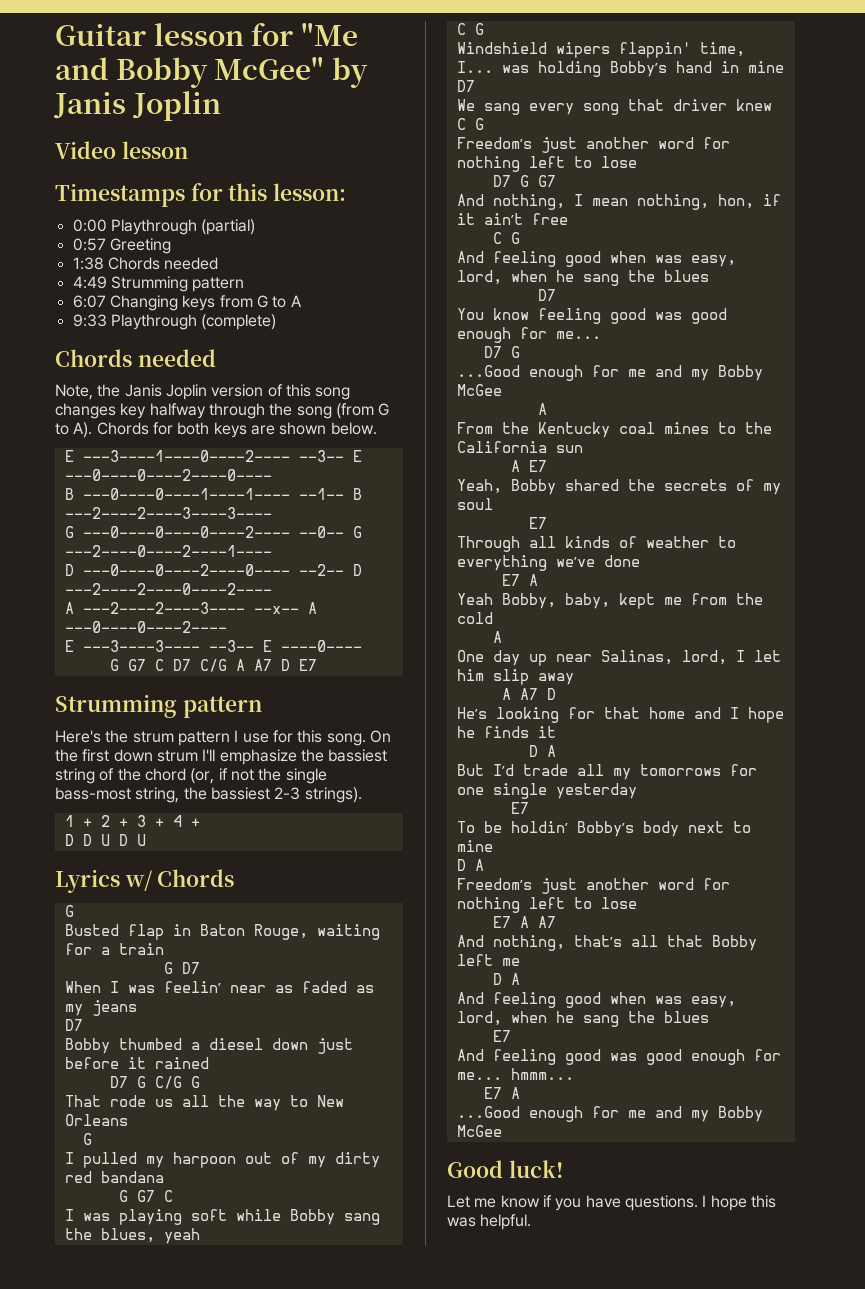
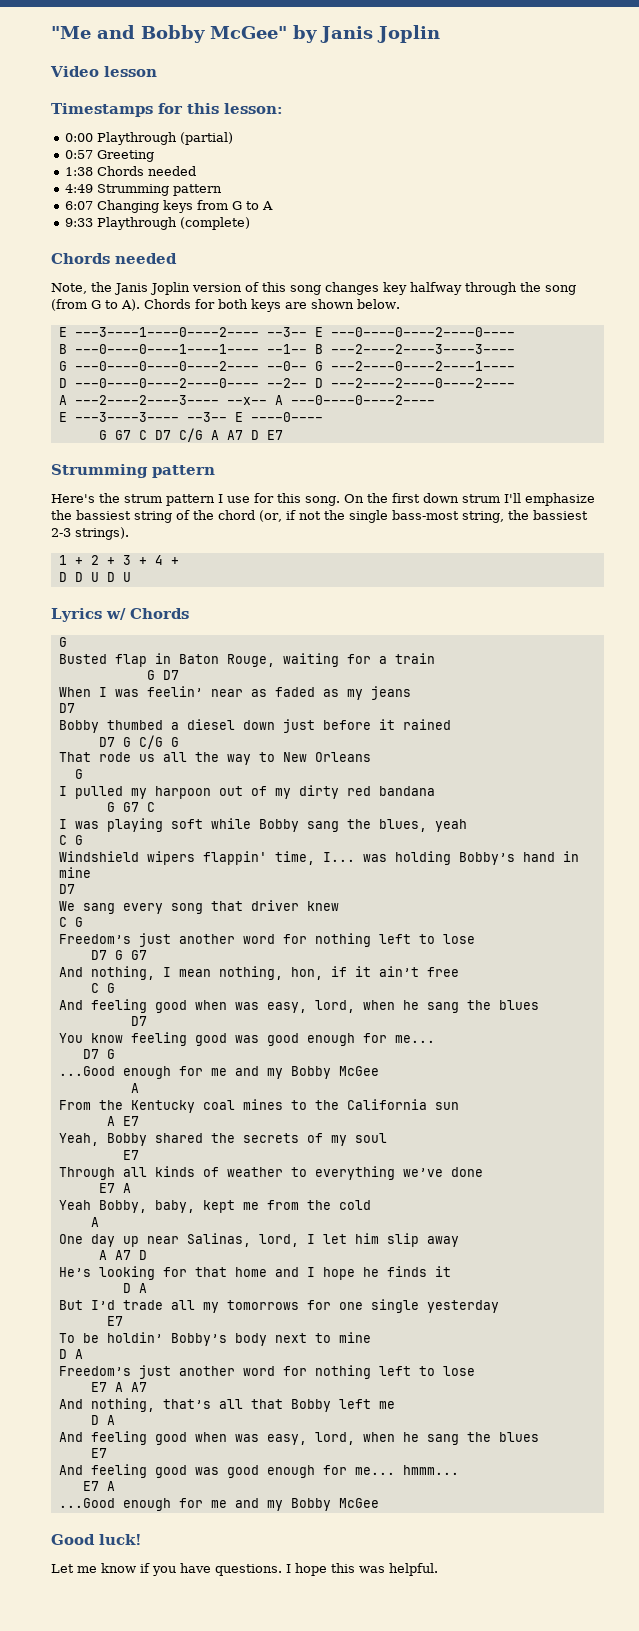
[55,23,294,46] Guitar lesson for -> (51, 32) none

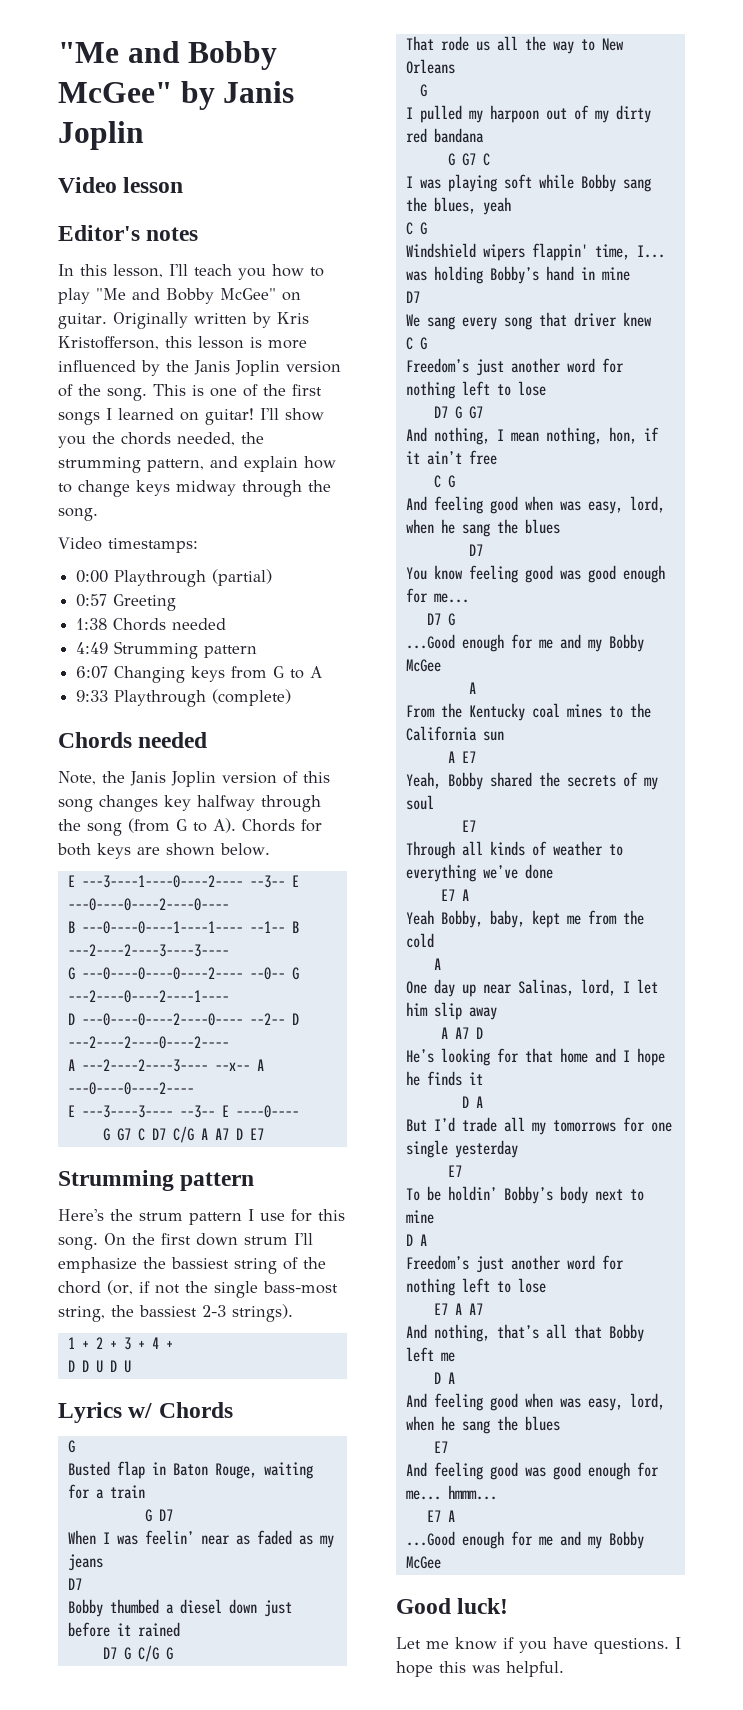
[51,103,283,117] Timestamps for this lesson: -> [58,225,199,241] [58,264,324,280] [58,288,301,304] [58,312,309,329] [58,336,307,350] [58,360,341,376] [58,384,322,401] [58,408,324,425] [58,432,264,448] [58,456,336,473] [58,480,331,497] [58,508,98,521] [58,537,198,553] Editor's notes // In this lesson, I'll teach you how to play "Me and Bobby McGee" on guitar. Originally written by Kris Kristofferson, this lesson is more influenced by the Janis Joplin version of the song. This is one of the first songs I learned on guitar! I'll show you the chords needed, the strumming pattern, and explain how to change keys midway through the song. // Video timestamps:

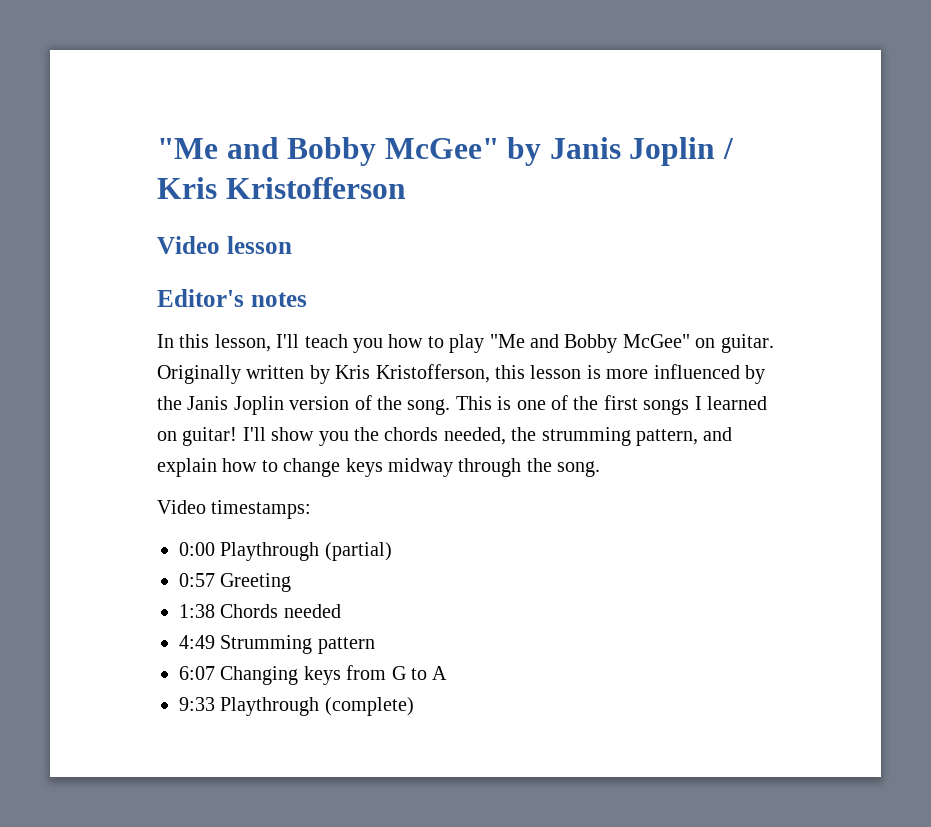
(144, 135) none -> [722,138,734,159] [157,177,406,199] / Kris Kristofferson
[58,732,208,748] [58,771,330,787] [58,795,321,812] [58,818,322,836] [57,843,270,859] [67,875,299,888] [67,898,229,911] [67,921,299,934] [67,944,229,957] [67,967,299,980] [67,990,229,1003] [67,1013,299,1026] [67,1036,229,1049] [67,1059,264,1072] [67,1082,194,1095] [67,1105,299,1118] [102,1126,264,1143] [58,1170,255,1191] [58,1209,345,1225] [58,1233,313,1250] [58,1257,326,1274] [58,1280,338,1298] [58,1304,293,1322] [67,1337,173,1350] [67,1360,131,1373] [58,1402,233,1423] [67,1440,75,1453] [67,1461,313,1479] [67,1484,145,1499] [144,1509,173,1522] [67,1530,334,1548] [67,1554,103,1571] [67,1578,82,1590] [67,1599,292,1617] [67,1622,180,1637] [102,1645,173,1662] [405,36,624,54] [405,59,455,74] [419,84,427,97] [405,105,651,123] [405,128,484,143] [447,153,490,166] [405,174,651,192] [405,197,511,215] [405,222,427,235] [405,243,665,261] [405,266,630,284] [405,291,420,303] [405,312,652,330] [405,337,427,350] [405,358,624,376] [405,381,546,399] [433,406,483,419] [405,427,659,445] [405,450,497,465] [433,475,455,488] [405,496,665,514] [405,519,560,537] [468,544,483,556] [405,565,665,583] [405,588,469,603] [426,613,455,626] [405,634,644,652] [405,659,441,672] [468,682,476,694] [405,703,651,721] [405,726,504,741] [447,751,476,763] [405,772,658,790] [405,795,434,810] [461,820,476,832] [405,841,623,859] [405,864,553,882] [440,889,469,901] [405,910,644,928] [405,933,434,948] [433,958,441,970] [405,979,658,997] [405,1002,497,1020] [440,1027,483,1039] [405,1048,665,1066] [405,1071,483,1086] [461,1096,483,1108] [405,1117,672,1135] [405,1140,518,1158] [447,1165,462,1177] [405,1186,644,1204] [405,1210,434,1224] [405,1234,427,1246] [405,1255,624,1273] [405,1278,546,1296] [433,1303,483,1315] [405,1324,644,1342] [405,1347,455,1362] [433,1372,455,1384] [405,1393,665,1411] [405,1416,560,1434] [433,1441,448,1453] [405,1462,659,1480] [405,1485,497,1500] [426,1510,455,1522] [405,1531,644,1549] [405,1556,441,1569] [396,1598,509,1614] [396,1637,681,1654] [396,1661,564,1677] // Chords needed // Note, the Janis Joplin version of this song changes key halfway through the song (from G to A). Chords for both keys are shown below. // E –––3––––1––––0––––2–––– ––3–– E –––0––––0––––2––––0–––– // B –––0––––0––––1––––1–––– ––1–– B –––2––––2––––3––––3–––– // G –––0––––0––––0––––2–––– ––0–– G –––2––––0––––2––––1–––– // D –––0––––0––––2––––0–––– ––2–– D –––2––––2––––0––––2–––– // A –––2––––2––––3–––– ––x–– A –––0––––0––––2–––– // E –––3––––3–––– ––3–– E ––––0–––– // G G7 C D7 C/G A A7 D E7 // Strumming pattern // Here's the strum pattern I use for this song. On the first down strum I'll emphasize the bassiest string of the chord (or, if not the single bass-most string, the bassiest 2-3 strings). // 1 + 2 + 3 + 4 + // D D U D U // Lyrics w/ Chords // G // Busted flap in Baton Rouge, waiting for a train // G D7 // When I was feelin’ near as faded as my jeans // D7 // Bobby thumbed a diesel down just before it rained // D7 G C/G G // That rode us all the way to New Orleans // G // I pulled my harpoon out of my dirty red bandana // G G7 C // I was playing soft while Bobby sang the blues, yeah // C G // Windshield wipers flappin' time, I... was holding Bobby’s hand in mine // D7 // We sang every song that driver knew // C G // Freedom’s just another word for nothing left to lose // D7 G G7 // And nothing, I mean nothing, hon, if it ain’t free // C G // And feeling good when was easy, lord, when he sang the blues // D7 // You know feeling good was good enough for me... // D7 G // ...Good enough for me and my Bobby McGee // A // From the Kentucky coal mines to the California sun // A E7 // Yeah, Bobby shared the secrets of my soul // E7 // Through all kinds of weather to everything we’ve done // E7 A // Yeah Bobby, baby, kept me from the cold // A // One day up near Salinas, lord, I let him slip away // A A7 D // He’s looking for that home and I hope he finds it // D A // But I’d trade all my tomorrows for one single yesterday // E7 // To be holdin’ Bobby’s body next to mine // D A // Freedom’s just another word for nothing left to lose // E7 A A7 // And nothing, that’s all that Bobby left me // D A // And feeling good when was easy, lord, when he sang the blues // E7 // And feeling good was good enough for me... hmmm... // E7 A // ...Good enough for me and my Bobby McGee // Good luck! // Let me know if you have questions. I hope this was helpful. -> (414, 706) none

